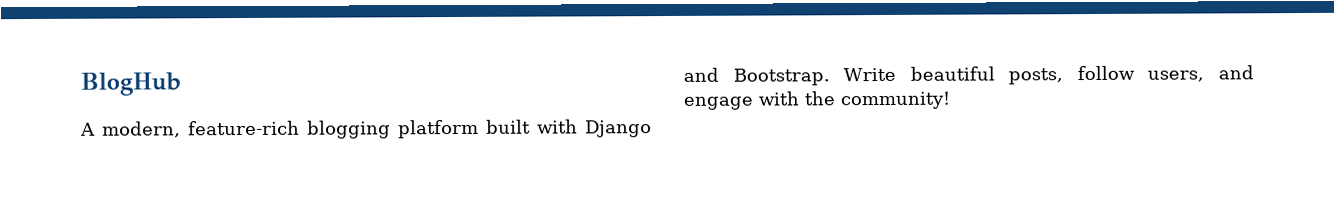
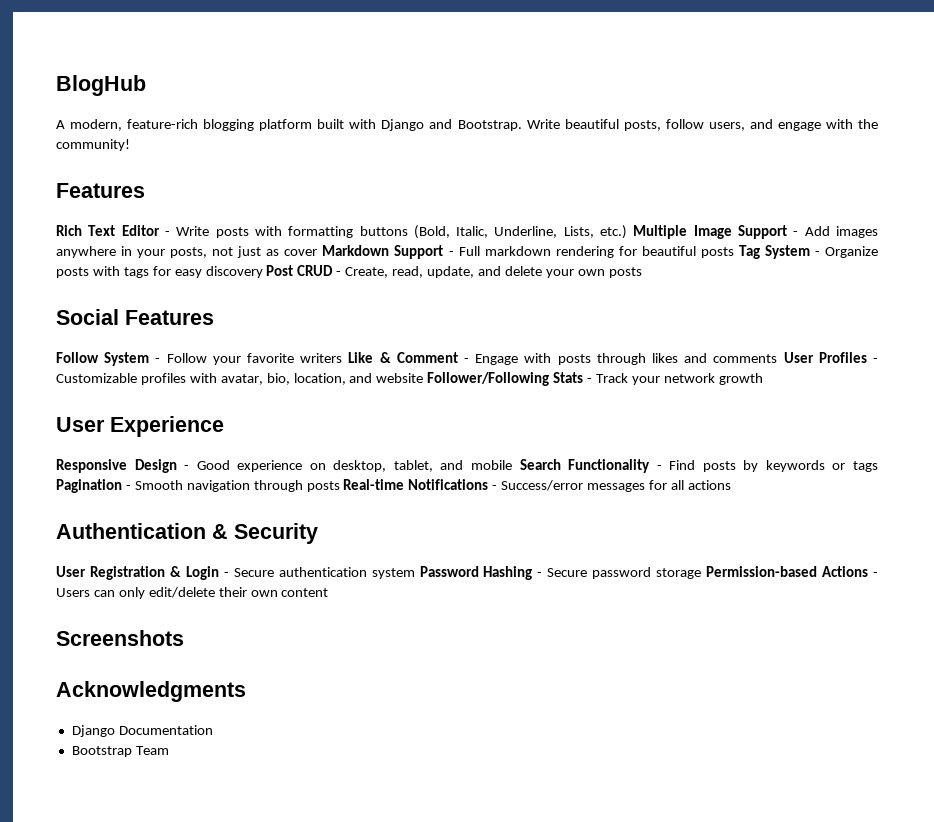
(951, 100) none -> [56,183,145,198] [56,225,878,239] [56,245,878,259] [56,265,642,278] [56,309,214,325] [56,352,879,366] [56,372,763,386] [56,416,224,437] [56,459,878,473] [56,479,731,493] [56,523,318,544] [56,566,878,580] [56,587,329,599] [56,630,184,646] [56,681,246,702] [71,725,213,737] [71,746,169,757] // Features // Rich Text Editor - Write posts with formatting buttons (Bold, Italic, Underline, Lists, etc.) Multiple Image Support - Add images anywhere in your posts, not just as cover Markdown Support - Full markdown rendering for beautiful posts Tag System - Organize posts with tags for easy discovery Post CRUD - Create, read, update, and delete your own posts // Social Features // Follow System - Follow your favorite writers Like & Comment - Engage with posts through likes and comments User Profiles - Customizable profiles with avatar, bio, location, and website Follower/Following Stats - Track your network growth // User Experience // Responsive Design - Good experience on desktop, tablet, and mobile Search Functionality - Find posts by keywords or tags Pagination - Smooth navigation through posts Real-time Notifications - Success/error messages for all actions // Authentication & Security // User Registration & Login - Secure authentication system Password Hashing - Secure password storage Permission-based Actions - Users can only edit/delete their own content // Screenshots // Acknowledgments // Django Documentation // Bootstrap Team

